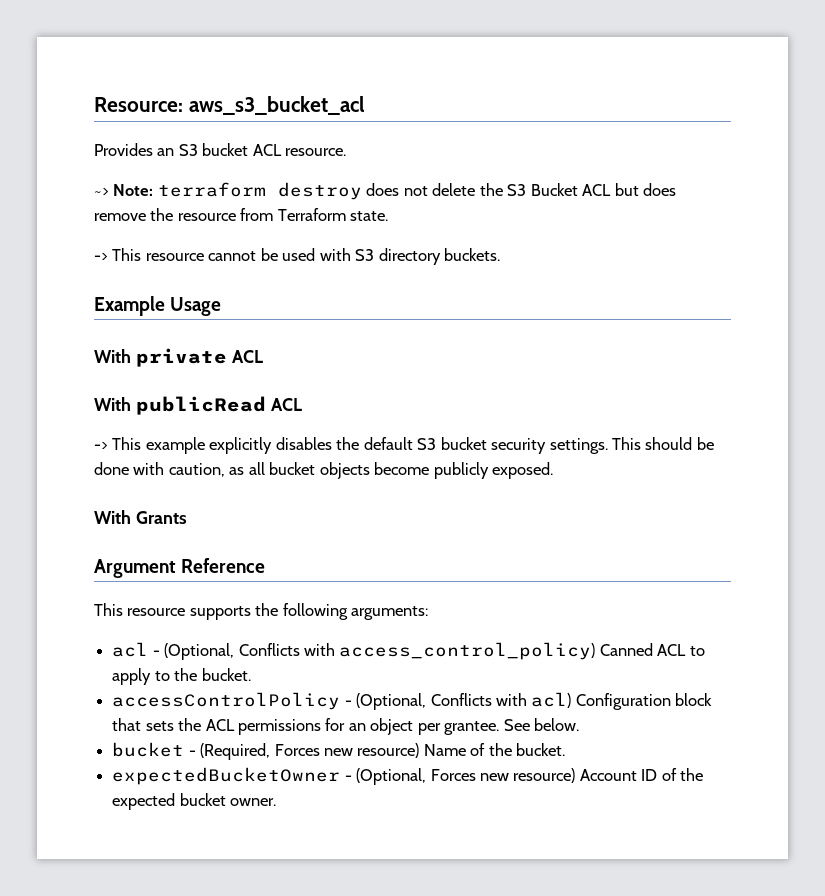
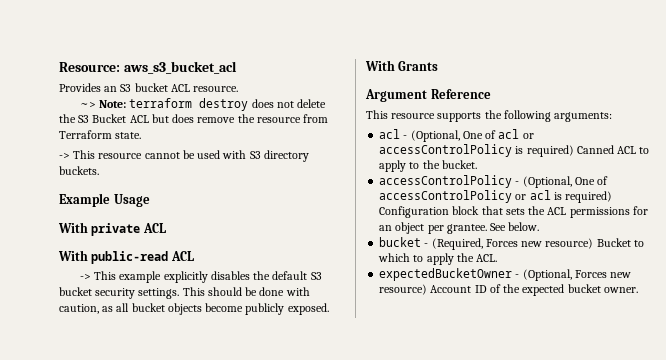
[135,396,266,415] publicRead -> [91,251,169,264] public-read
[238,642,596,660] Conflicts with access_control_policy) -> [462,129,534,139] [379,144,574,157] One of acl or accessControlPolicy is required)
[430,692,572,708] Conflicts with acl) -> [574,176,609,185] [379,190,613,203] One of accessControlPolicy or acl is required)
[423,743,566,756] Name of the bucket. -> [596,238,644,247] [378,253,498,265] Bucket to which to apply the ACL.

